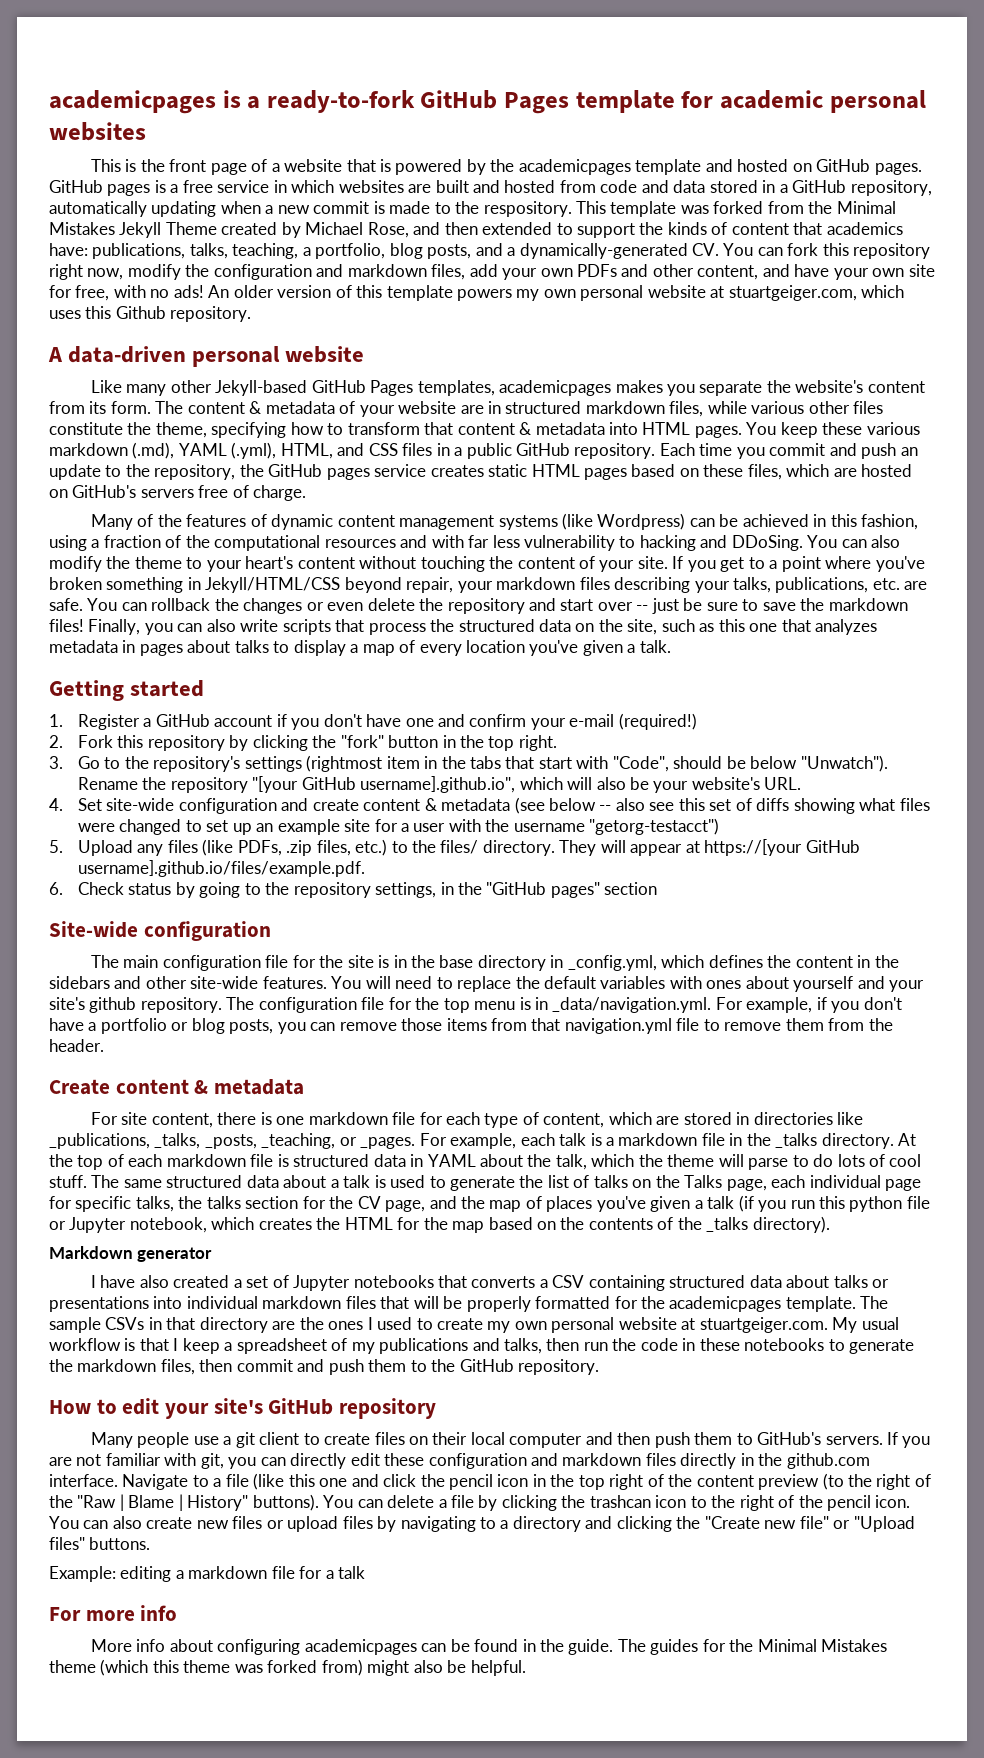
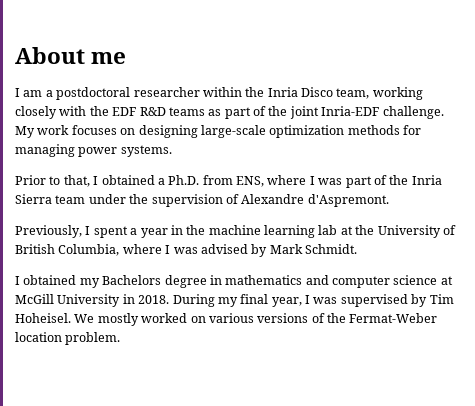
[49,90,926,114] [49,122,146,141] [90,159,922,175] [49,180,932,196] [49,201,896,217] [49,222,903,238] [49,243,931,259] [49,264,935,280] [49,285,905,301] [49,306,252,322] [48,346,365,367] [90,380,925,396] [49,401,884,417] [49,422,920,438] [49,442,918,459] [49,464,913,480] [49,485,307,501] [90,513,919,530] [49,535,901,551] [49,556,925,572] [49,577,928,593] [49,598,908,614] [49,619,878,635] [49,640,671,656] [49,680,205,701] [49,713,697,730] [49,735,557,751] [49,755,888,772] [77,776,802,793] [49,797,930,814] [77,818,720,835] [49,839,860,856] [77,860,365,877] [49,882,658,898] [49,921,271,941] [90,955,899,971] [49,976,925,992] [49,997,902,1013] [49,1018,893,1034] [49,1039,104,1052] [49,1079,305,1095] [90,1112,864,1128] [49,1133,917,1149] [49,1154,922,1170] [49,1175,922,1191] [49,1195,930,1212] [49,1216,830,1233] [49,1246,213,1262] [90,1275,890,1291] [49,1296,889,1312] [49,1317,899,1333] [49,1338,915,1354] [49,1359,600,1375] [49,1398,437,1419] [90,1432,931,1448] [49,1453,870,1469] [49,1473,931,1490] [49,1494,911,1511] [49,1516,915,1532] [49,1537,151,1550] [49,1566,366,1582] [49,1605,178,1621] [90,1639,888,1655] [49,1659,526,1676] academicpages is a ready-to-fork GitHub Pages template for academic personal websites // This is the front page of a website that is powered by the academicpages template and hosted on GitHub pages. GitHub pages is a free service in which websites are built and hosted from code and data stored in a GitHub repository, automatically updating when a new commit is made to the respository. This template was forked from the Minimal Mistakes Jekyll Theme created by Michael Rose, and then extended to support the kinds of content that academics have: publications, talks, teaching, a portfolio, blog posts, and a dynamically-generated CV. You can fork this repository right now, modify the configuration and markdown files, add your own PDFs and other content, and have your own site for free, with no ads! An older version of this template powers my own personal website at stuartgeiger.com, which uses this Github repository. // A data-driven personal website // Like many other Jekyll-based GitHub Pages templates, academicpages makes you separate the website's content from its form. The content & metadata of your website are in structured markdown files, while various other files constitute the theme, specifying how to transform that content & metadata into HTML pages. You keep these various markdown (.md), YAML (.yml), HTML, and CSS files in a public GitHub repository. Each time you commit and push an update to the repository, the GitHub pages service creates static HTML pages based on these files, which are hosted on GitHub's servers free of charge. // Many of the features of dynamic content management systems (like Wordpress) can be achieved in this fashion, using a fraction of the computational resources and with far less vulnerability to hacking and DDoSing. You can also modify the theme to your heart's content without touching the content of your site. If you get to a point where you've broken something in Jekyll/HTML/CSS beyond repair, your markdown files describing your talks, publications, etc. are safe. You can rollback the changes or even delete the repository and start over -- just be sure to save the markdown files! Finally, you can also write scripts that process the structured data on the site, such as this one that analyzes metadata in pages about talks to display a map of every location you've given a talk. // Getting started // 1. Register a GitHub account if you don't have one and confirm your e-mail (required!) // 2. Fork this repository by clicking the "fork" button in the top right. // 3. Go to the repository's settings (rightmost item in the tabs that start with "Code", should be below "Unwatch"). Rename the repository "[your GitHub username].github.io", which will also be your website's URL. // 4. Set site-wide configuration and create content & metadata (see below -- also see this set of diffs showing what files were changed to set up an example site for a user with the username "getorg-testacct") // 5. Upload any files (like PDFs, .zip files, etc.) to the files/ directory. They will appear at https://[your GitHub username].github.io/files/example.pdf. // 6. Check status by going to the repository settings, in the "GitHub pages" section // Site-wide configuration // The main configuration file for the site is in the base directory in _config.yml, which defines the content in the sidebars and other site-wide features. You will need to replace the default variables with ones about yourself and your site's github repository. The configuration file for the top menu is in _data/navigation.yml. For example, if you don't have a portfolio or blog posts, you can remove those items from that navigation.yml file to remove them from the header. // Create content & metadata // For site content, there is one markdown file for each type of content, which are stored in directories like _publications, _talks, _posts, _teaching, or _pages. For example, each talk is a markdown file in the _talks directory. At the top of each markdown file is structured data in YAML about the talk, which the theme will parse to do lots of cool stuff. The same structured data about a talk is used to generate the list of talks on the Talks page, each individual page for specific talks, the talks section for the CV page, and the map of places you've given a talk (if you run this python file or Jupyter notebook, which creates the HTML for the map based on the contents of the _talks directory). // Markdown generator // I have also created a set of Jupyter notebooks that converts a CSV containing structured data about talks or presentations into individual markdown files that will be properly formatted for the academicpages template. The sample CSVs in that directory are the ones I used to create my own personal website at stuartgeiger.com. My usual workflow is that I keep a spreadsheet of my publications and talks, then run the code in these notebooks to generate the markdown files, then commit and push them to the GitHub repository. // How to edit your site's GitHub repository // Many people use a git client to create files on their local computer and then push them to GitHub's servers. If you are not familiar with git, you can directly edit these configuration and markdown files directly in the github.com interface. Navigate to a file (like this one and click the pencil icon in the top right of the content preview (to the right of the "Raw | Blame | History" buttons). You can delete a file by clicking the trashcan icon to the right of the pencil icon. You can also create new files or upload files by navigating to a directory and clicking the "Create new file" or "Upload files" buttons. // Example: editing a markdown file for a talk // For more info // More info about configuring academicpages can be found in the guide. The guides for the Minimal Mistakes theme (which this theme was forked from) might also be helpful. -> [15,47,127,64] [15,87,423,100] [15,106,444,119] [15,125,421,138] [15,144,172,157] [15,175,442,188] [15,194,389,207] [15,225,456,238] [15,244,357,257] [15,275,453,288] [15,294,454,307] [15,313,438,326] [15,332,121,345] About me // I am a postdoctoral researcher within the Inria Disco team, working closely with the EDF R&D teams as part of the joint Inria-EDF challenge. My work focuses on designing large-scale optimization methods for managing power systems. // Prior to that, I obtained a Ph.D. from ENS, where I was part of the Inria Sierra team under the supervision of Alexandre d'Aspremont. // Previously, I spent a year in the machine learning lab at the University of British Columbia, where I was advised by Mark Schmidt. // I obtained my Bachelors degree in mathematics and computer science at McGill University in 2018. During my final year, I was supervised by Tim Hoheisel. We mostly worked on various versions of the Fermat-Weber location problem.

